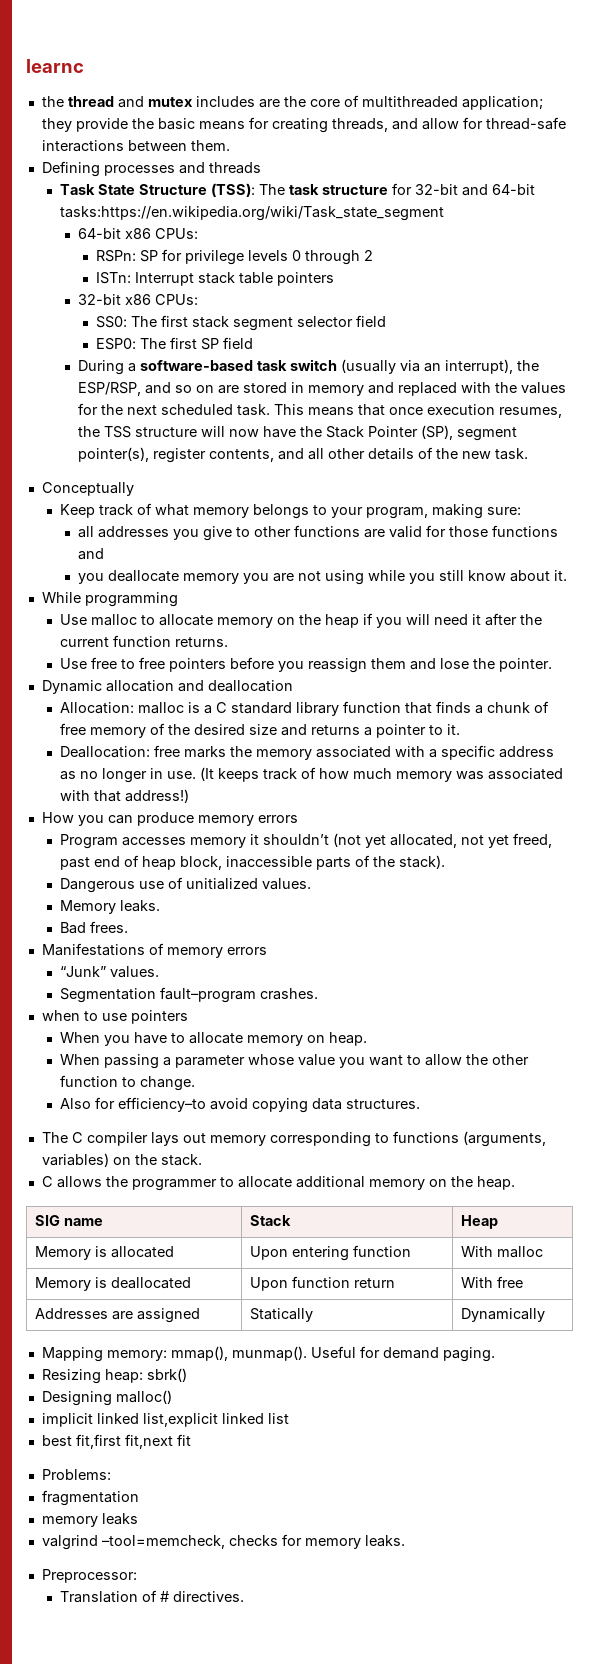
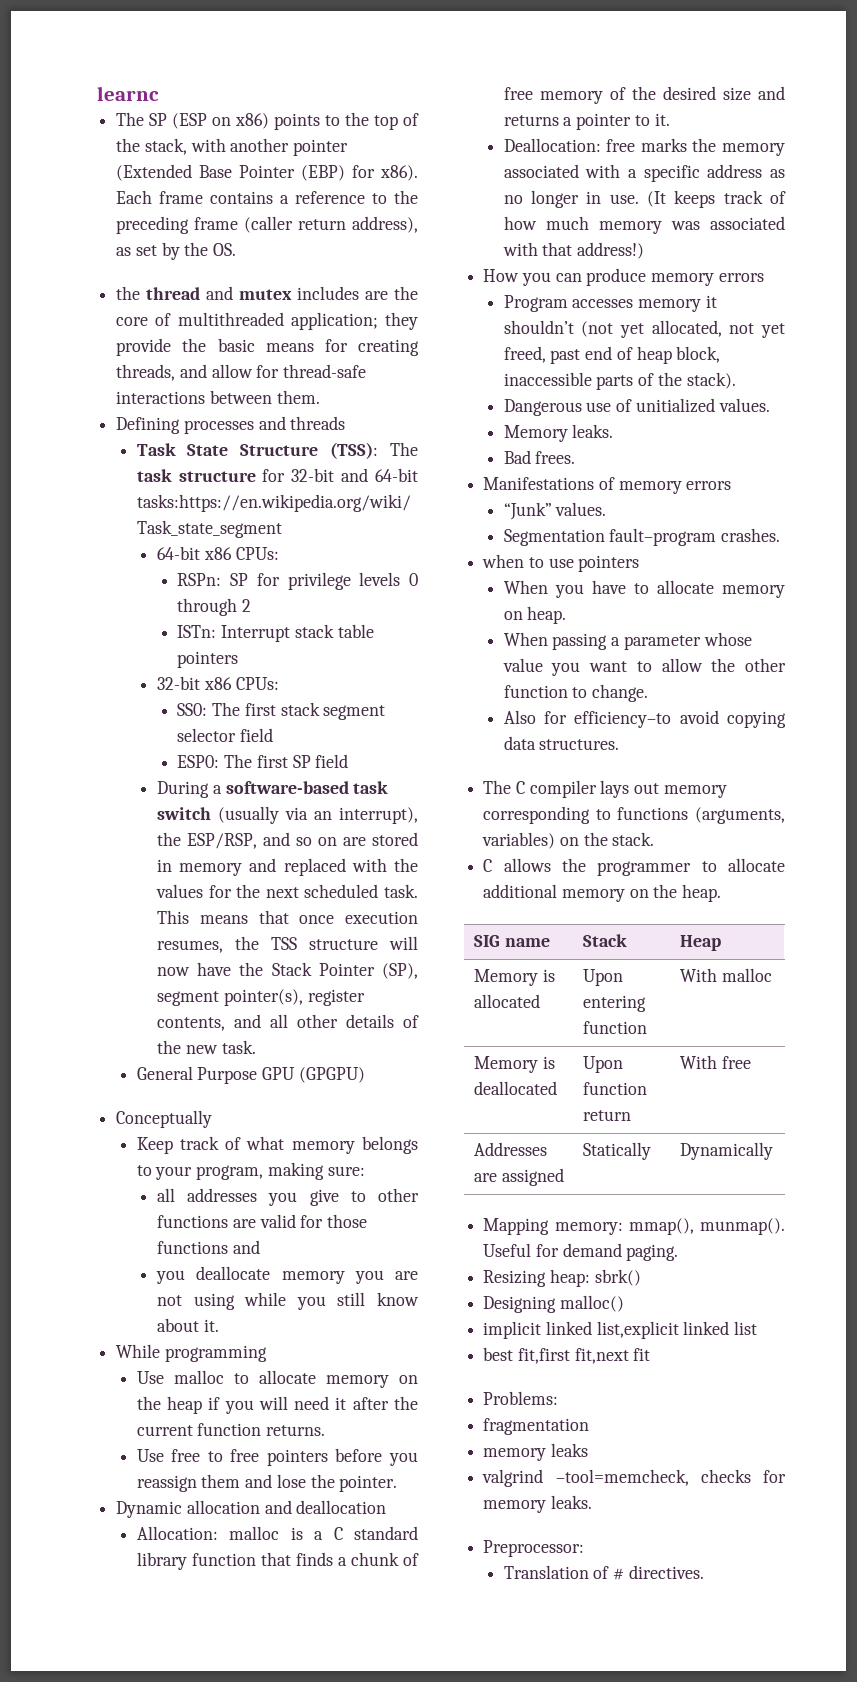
(84, 66) none -> [116,112,419,130] [116,138,349,156] [116,164,418,181] [116,190,418,204] [116,216,418,234] [116,242,237,260] // The SP (ESP on x86) points to the top of the stack, with another pointer (Extended Base Pointer (EBP) for x86). Each frame contains a reference to the preceding frame (caller return address), as set by the OS.
(528, 454) none -> [136,1066,365,1084] // General Purpose GPU (GPGPU)

